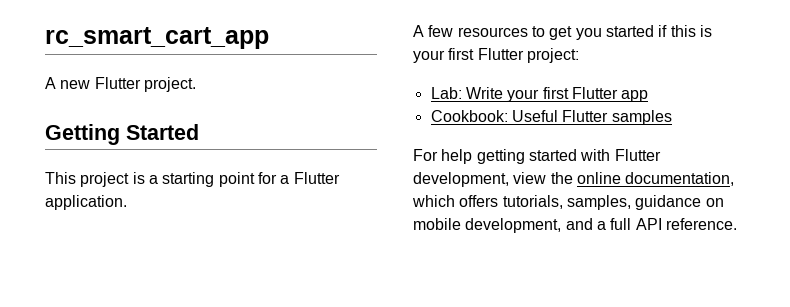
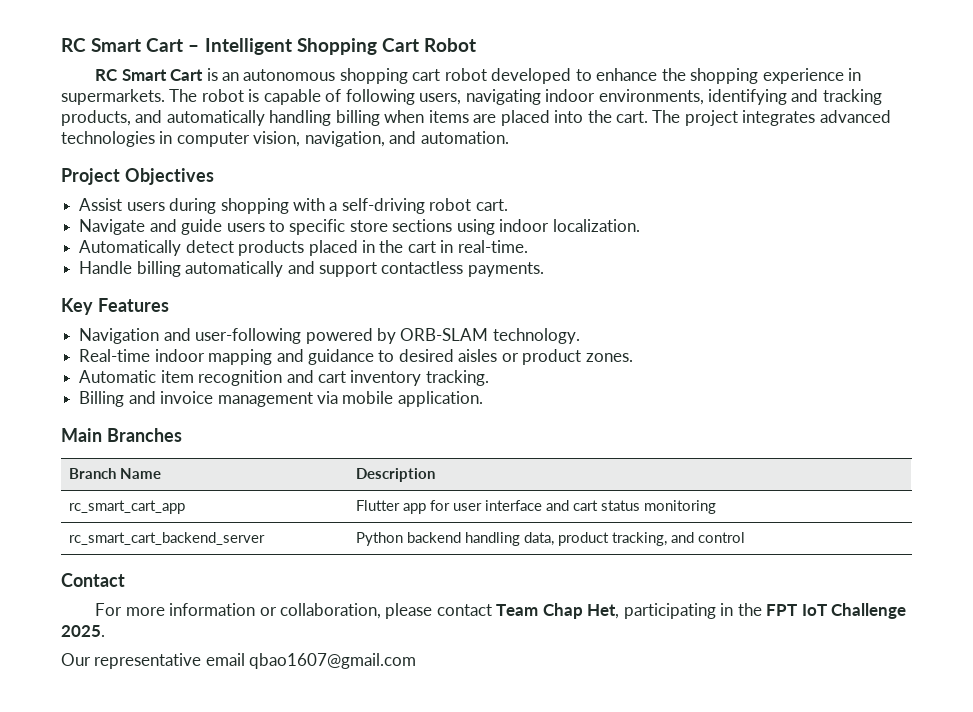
[45,27,269,49] [45,77,196,92] [45,124,199,145] [45,172,340,187] [45,195,127,210] [413,25,712,40] [413,48,579,63] [430,87,649,102] [430,110,672,125] [413,149,661,164] [413,172,735,187] [412,195,724,210] [413,218,737,233] rc_smart_cart_app // A new Flutter project. // Getting Started // This project is a starting point for a Flutter application. // A few resources to get you started if this is your first Flutter project: // Lab: Write your first Flutter app // Cookbook: Useful Flutter samples // For help getting started with Flutter development, view the online documentation, which offers tutorials, samples, guidance on mobile development, and a full API reference. -> [61,38,476,55] [95,68,861,84] [61,89,882,105] [61,110,891,126] [61,131,509,147] [61,168,214,185] [79,198,508,214] [79,219,640,235] [79,240,528,256] [79,261,544,277] [61,298,169,315] [79,328,580,344] [79,349,633,365] [79,370,489,386] [79,391,483,407] [61,428,182,442] [68,468,162,479] [355,468,435,482] [68,500,185,514] [355,500,717,514] [68,532,265,545] [355,532,746,546] [61,573,125,587] [95,603,906,619] [61,625,105,637] [61,653,417,669] RC Smart Cart – Intelligent Shopping Cart Robot // RC Smart Cart is an autonomous shopping cart robot developed to enhance the shopping experience in supermarkets. The robot is capable of following users, navigating indoor environments, identifying and tracking products, and automatically handling billing when items are placed into the cart. The project integrates advanced technologies in computer vision, navigation, and automation. // Project Objectives // Assist users during shopping with a self-driving robot cart. // Navigate and guide users to specific store sections using indoor localization. // Automatically detect products placed in the cart in real-time. // Handle billing automatically and support contactless payments. // Key Features // Navigation and user-following powered by ORB-SLAM technology. // Real-time indoor mapping and guidance to desired aisles or product zones. // Automatic item recognition and cart inventory tracking. // Billing and invoice management via mobile application. // Main Branches // Branch Name | Description // rc_smart_cart_app | Flutter app for user interface and cart status monitoring // rc_smart_cart_backend_server | Python backend handling data, product tracking, and control // Contact // For more information or collaboration, please contact Team Chap Het, participating in the FPT IoT Challenge 2025. // Our representative email qbao1607@gmail.com

